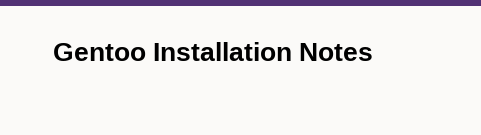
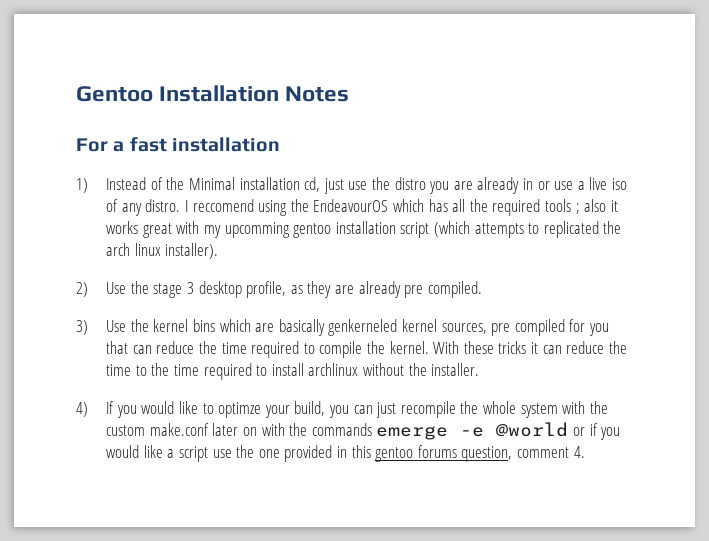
(374, 52) none -> [76,137,280,152] [76,177,627,194] [106,199,618,216] [106,221,622,238] [106,243,219,259] [76,281,482,298] [76,319,609,336] [106,341,627,358] [106,363,480,380] [76,401,608,418] [106,422,621,440] [106,445,585,462] // For a fast installation // 1) Instead of the Minimal installation cd, just use the distro you are already in or use a live iso of any distro. I reccomend using the EndeavourOS which has all the required tools ; also it works great with my upcomming gentoo installation script (which attempts to replicated the arch linux installer). // 2) Use the stage 3 desktop profile, as they are already pre compiled. // 3) Use the kernel bins which are basically genkerneled kernel sources, pre compiled for you that can reduce the time required to compile the kernel. With these tricks it can reduce the time to the time required to install archlinux without the installer. // 4) If you would like to optimze your build, you can just recompile the whole system with the custom make.conf later on with the commands emerge -e @world or if you would like a script use the one provided in this gentoo forums question, comment 4.

